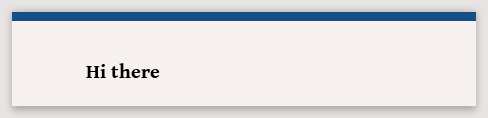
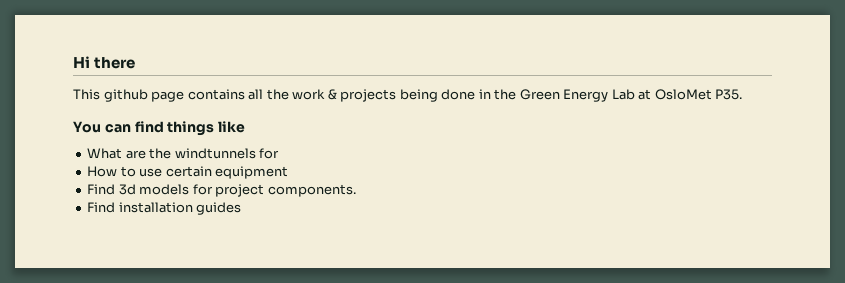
(161, 70) none -> [73,89,743,102] [73,121,246,136] [87,148,280,159] [87,166,289,179] [87,184,356,197] [87,202,242,215] // This github page contains all the work & projects being done in the Green Energy Lab at OsloMet P35. // You can find things like // What are the windtunnels for // How to use certain equipment // Find 3d models for project components. // Find installation guides

